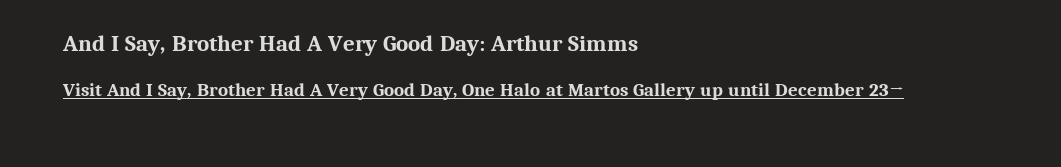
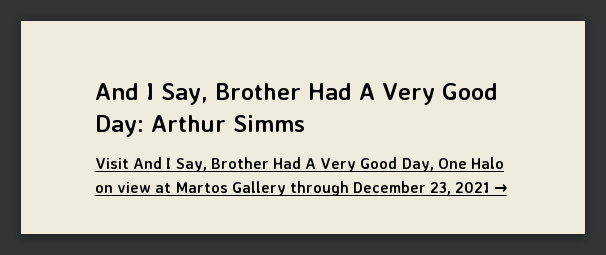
(541, 89) none -> [95,182,152,193] on view
[699,83,905,100] up until December 23→ -> [289,181,507,196] through December 23, 2021 →

